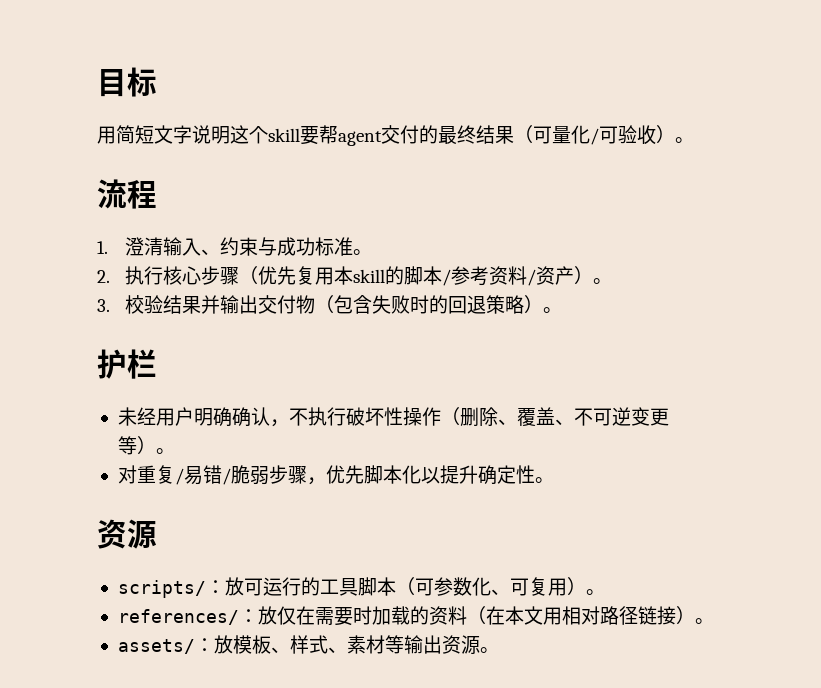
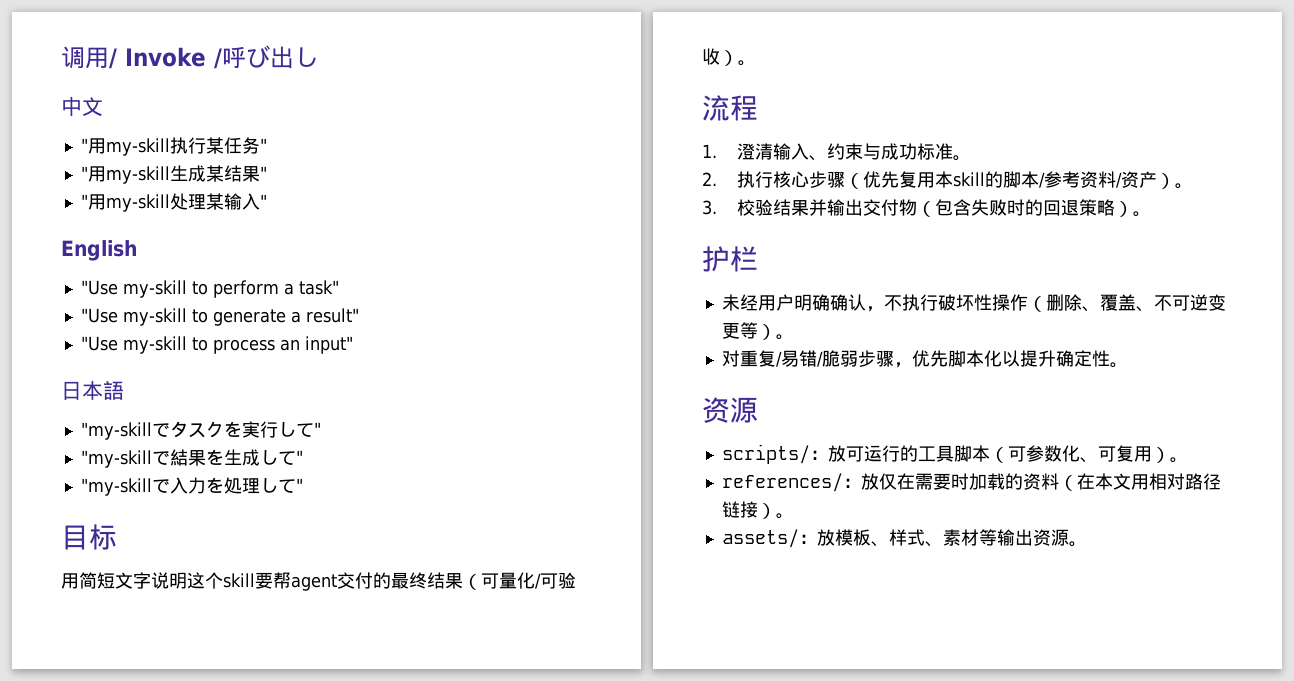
(97, 83) none -> [61,45,318,69] [61,96,103,117] [80,137,267,156] [80,165,267,184] [80,193,267,212] [61,240,137,261] [80,280,339,298] [80,308,359,326] [80,336,353,354] [61,380,124,400] [80,421,321,440] [80,449,303,468] [80,477,303,496] 调用/ Invoke /呼び出し // 中文 // "用my-skill执行某任务" // "用my-skill生成某结果" // "用my-skill处理某输入" // English // "Use my-skill to perform a task" // "Use my-skill to generate a result" // "Use my-skill to process an input" // 日本語 // "my-skillでタスクを実行して" // "my-skillで結果を生成して" // "my-skillで入力を処理して" //

